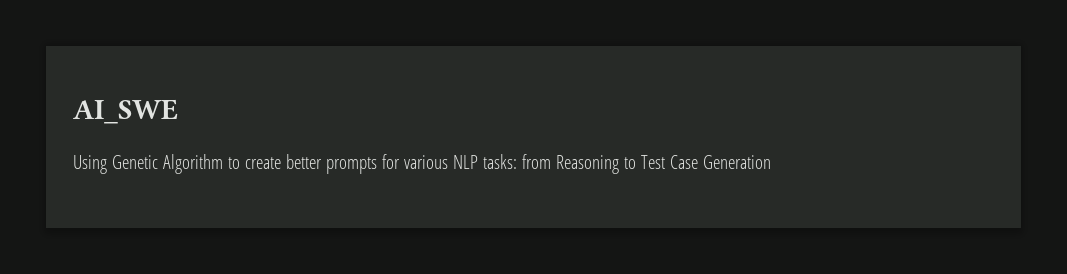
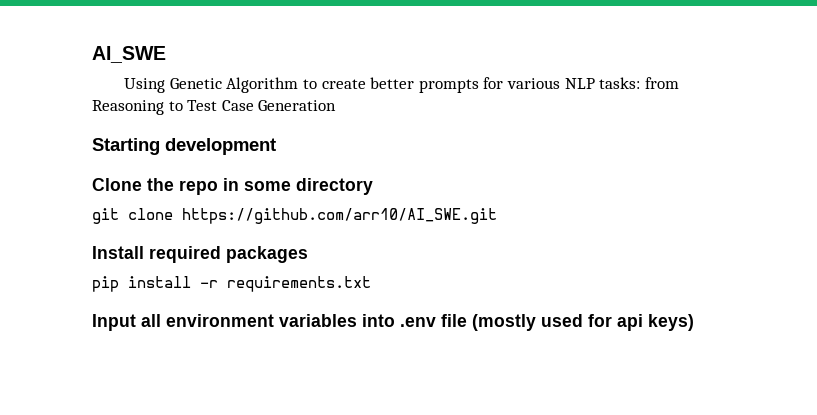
(771, 162) none -> [92,138,276,155] [92,178,373,195] [92,208,497,224] [92,246,308,263] [92,276,371,292] [92,314,694,331] // Starting development // Clone the repo in some directory // git clone https://github.com/arr10/AI_SWE.git // Install required packages // pip install -r requirements.txt // Input all environment variables into .env file (mostly used for api keys)

